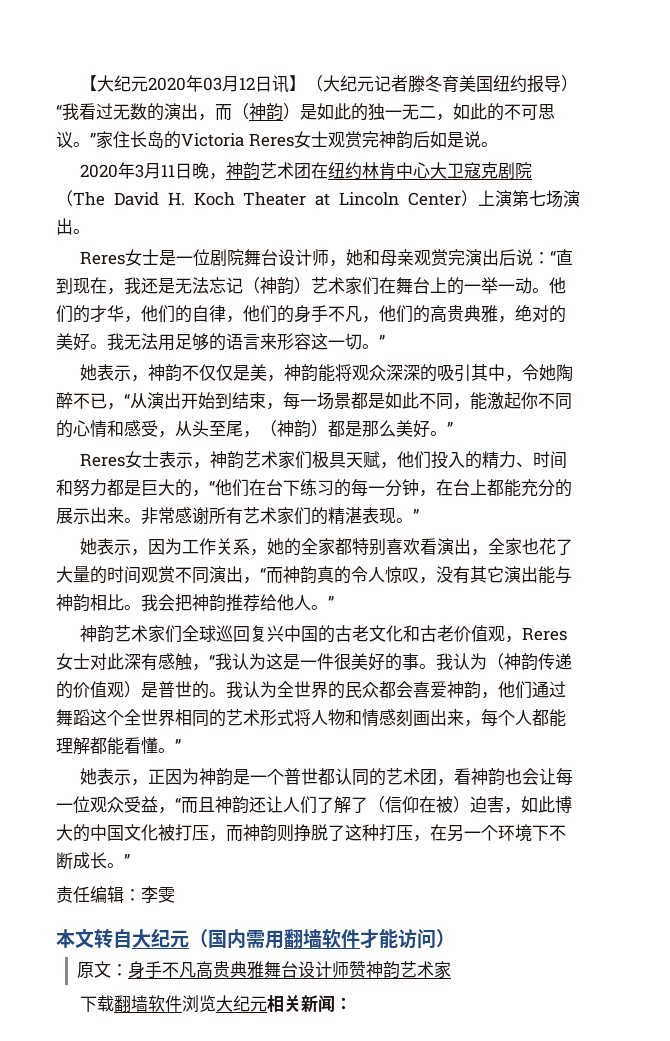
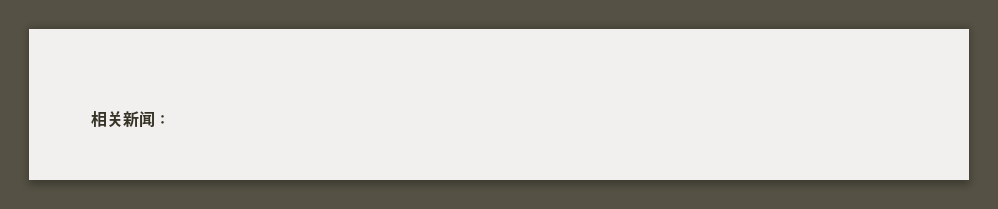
[79,75,578,93] [56,103,555,121] [56,131,498,149] [79,162,532,180] [56,190,580,208] [56,218,90,235] [79,249,573,267] [56,277,566,295] [56,305,566,323] [56,333,385,351] [79,364,573,382] [56,392,572,410] [56,420,453,438] [79,451,567,469] [56,479,572,497] [56,507,419,525] [79,538,573,556] [56,566,572,584] [56,594,334,612] [79,625,567,643] [56,653,572,671] [56,681,566,699] [56,709,566,727] [56,737,181,755] [79,768,573,786] [56,796,572,814] [56,824,566,842] [56,852,130,869] [56,886,175,903] [56,928,455,949] [77,961,452,979] [79,995,267,1012] 【大纪元2020年03月12日讯】（大纪元记者滕冬育美国纽约报导）“我看过无数的演出，而（神韵）是如此的独一无二，如此的不可思议。”家住长岛的Victoria Reres女士观赏完神韵后如是说。 // 2020年3月11日晚，神韵艺术团在纽约林肯中心大卫寇克剧院（The David H. Koch Theater at Lincoln Center）上演第七场演出。 // Reres女士是一位剧院舞台设计师，她和母亲观赏完演出后说：“直到现在，我还是无法忘记（神韵）艺术家们在舞台上的一举一动。他们的才华，他们的自律，他们的身手不凡，他们的高贵典雅，绝对的美好。我无法用足够的语言来形容这一切。” // 她表示，神韵不仅仅是美，神韵能将观众深深的吸引其中，令她陶醉不已，“从演出开始到结束，每一场景都是如此不同，能激起你不同的心情和感受，从头至尾，（神韵）都是那么美好。” // Reres女士表示，神韵艺术家们极具天赋，他们投入的精力、时间和努力都是巨大的，“他们在台下练习的每一分钟，在台上都能充分的展示出来。非常感谢所有艺术家们的精湛表现。” // 她表示，因为工作关系，她的全家都特别喜欢看演出，全家也花了大量的时间观赏不同演出，“而神韵真的令人惊叹，没有其它演出能与神韵相比。我会把神韵推荐给他人。” // 神韵艺术家们全球巡回复兴中国的古老文化和古老价值观，Reres女士对此深有感触，“我认为这是一件很美好的事。我认为（神韵传递的价值观）是普世的。我认为全世界的民众都会喜爱神韵，他们通过舞蹈这个全世界相同的艺术形式将人物和情感刻画出来，每个人都能理解都能看懂。” // 她表示，正因为神韵是一个普世都认同的艺术团，看神韵也会让每一位观众受益，“而且神韵还让人们了解了（信仰在被）迫害，如此博大的中国文化被打压，而神韵则挣脱了这种打压，在另一个环境下不断成长。” // 责任编辑：李雯 // 本文转自大纪元（国内需用翻墙软件才能访问） // 原文：身手不凡高贵典雅舞台设计师赞神韵艺术家 // 下载翻墙软件浏览大纪元 -> (91, 119) none

